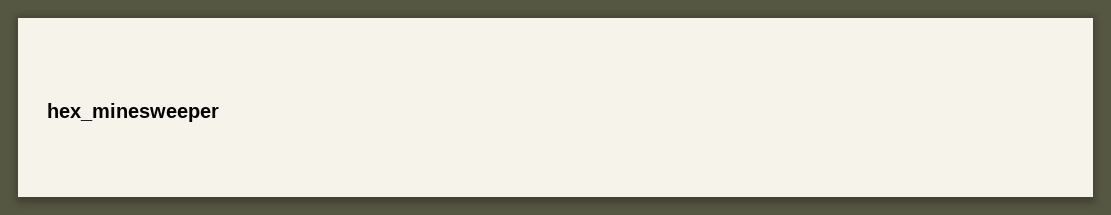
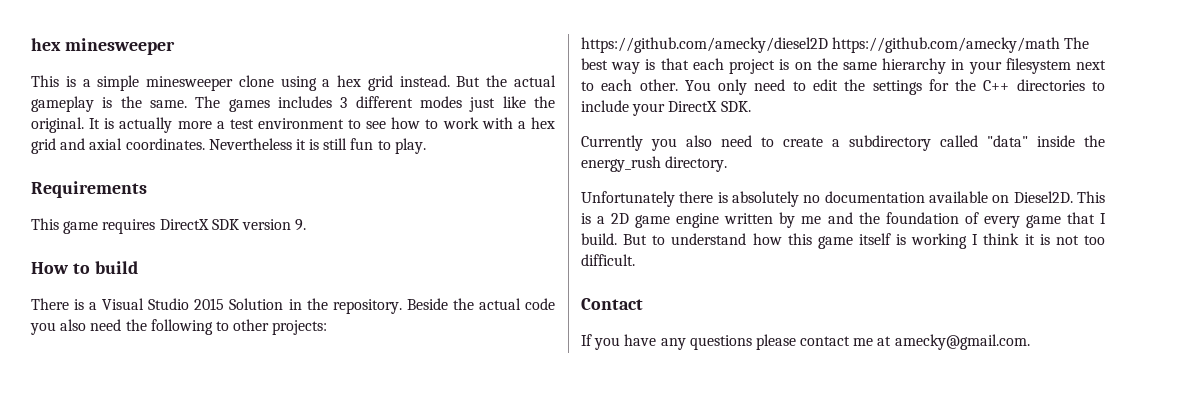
[47,103,219,122] hex_minesweeper -> [31,38,175,55] [31,75,556,91] [31,96,555,112] [31,117,555,133] [31,138,426,154] [31,181,147,198] [31,218,307,234] [31,261,138,274] [31,298,556,314] [30,319,328,335] [581,37,1090,53] [581,58,1106,74] [581,79,1105,95] [581,100,751,116] [581,135,1105,151] [581,156,728,172] [581,191,1105,207] [581,212,1106,228] [581,233,1105,249] [581,254,635,266] [581,298,643,310] [581,334,1030,350] hex minesweeper // This is a simple minesweeper clone using a hex grid instead. But the actual gameplay is the same. The games includes 3 different modes just like the original. It is actually more a test environment to see how to work with a hex grid and axial coordinates. Nevertheless it is still fun to play. // Requirements // This game requires DirectX SDK version 9. // How to build // There is a Visual Studio 2015 Solution in the repository. Beside the actual code you also need the following to other projects: https://github.com/amecky/diesel2D https://github.com/amecky/math The best way is that each project is on the same hierarchy in your filesystem next to each other. You only need to edit the settings for the C++ directories to include your DirectX SDK. // Currently you also need to create a subdirectory called "data" inside the energy_rush directory. // Unfortunately there is absolutely no documentation available on Diesel2D. This is a 2D game engine written by me and the foundation of every game that I build. But to understand how this game itself is working I think it is not too difficult. // Contact // If you have any questions please contact me at amecky@gmail.com.

